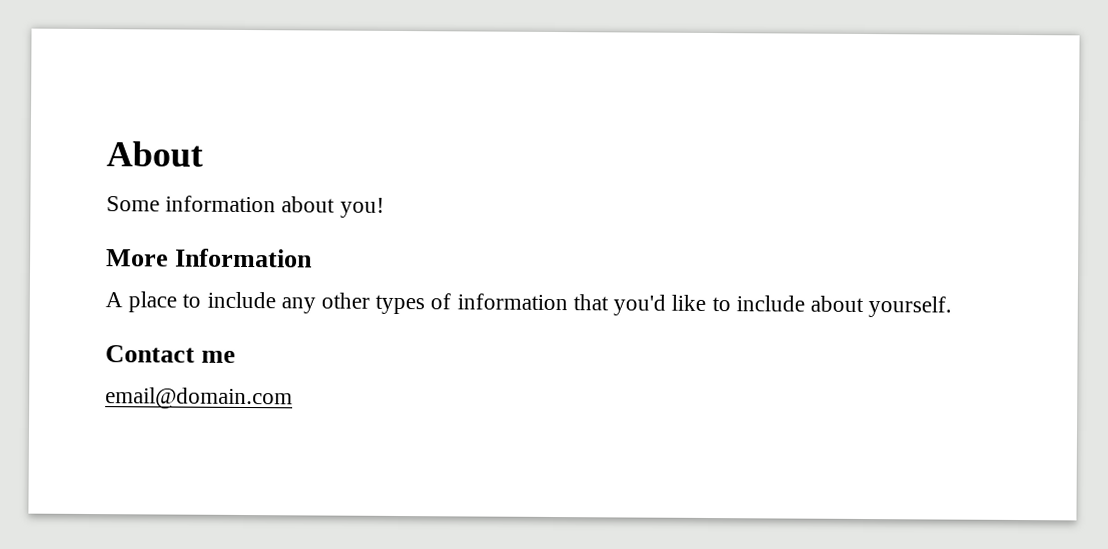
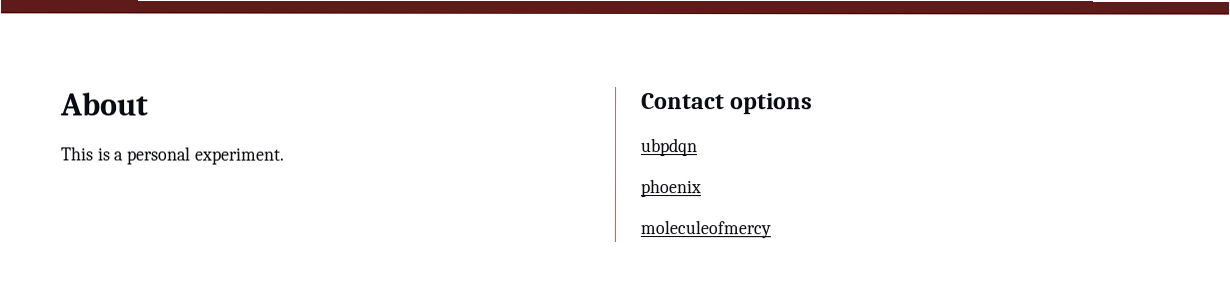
[106,195,385,218] [106,248,314,268] [105,291,953,318] [105,345,237,363] [105,387,293,410] Some information about you! // More Information // A place to include any other types of information that you'd like to include about yourself. // Contact me // email@domain.com -> [60,146,284,165] [641,93,814,115] [640,138,698,157] [640,179,701,198] [640,220,771,239] This is a personal experiment. // Contact options // ubpdqn // phoenix // moleculeofmercy

